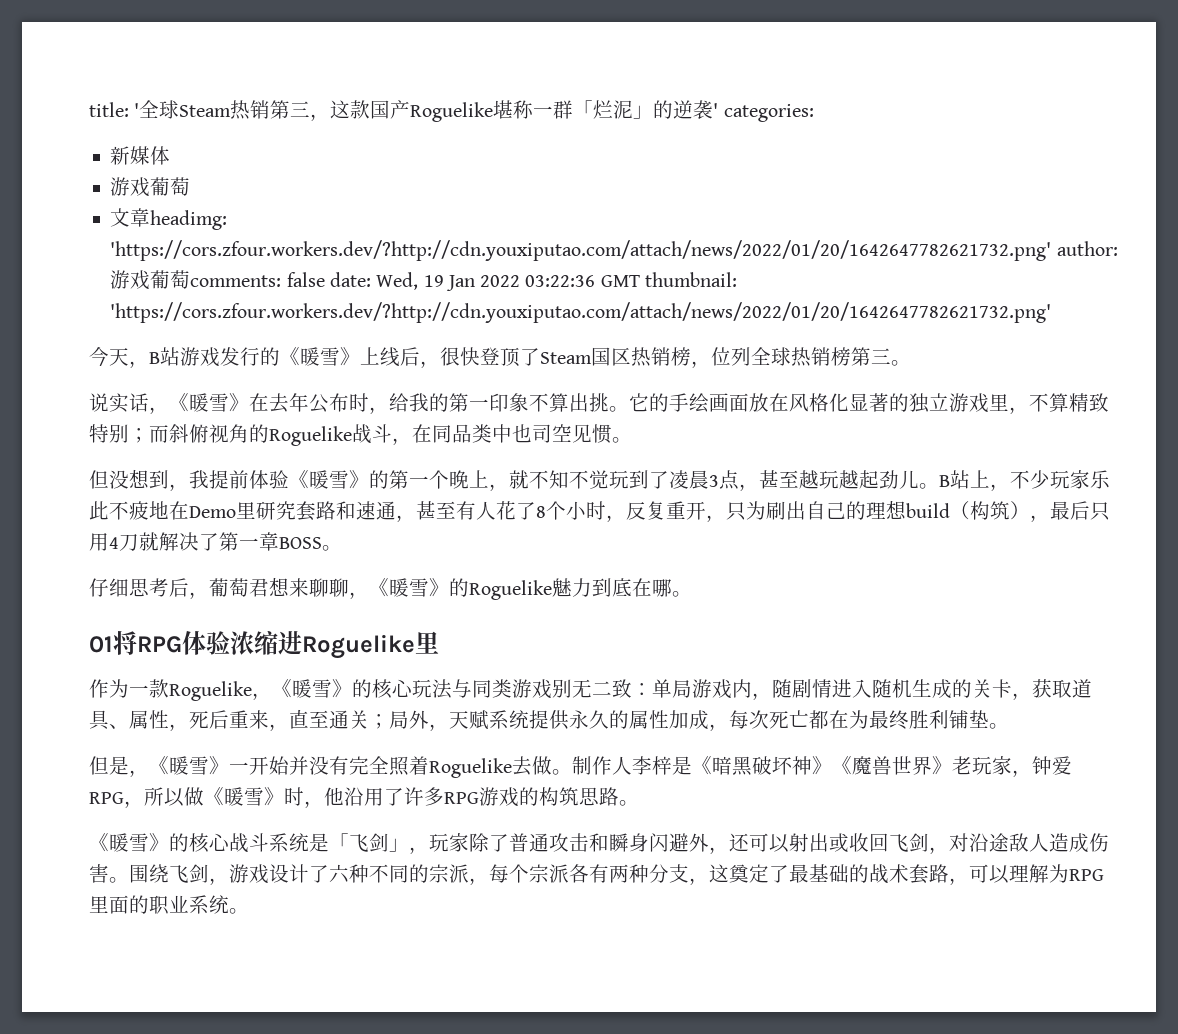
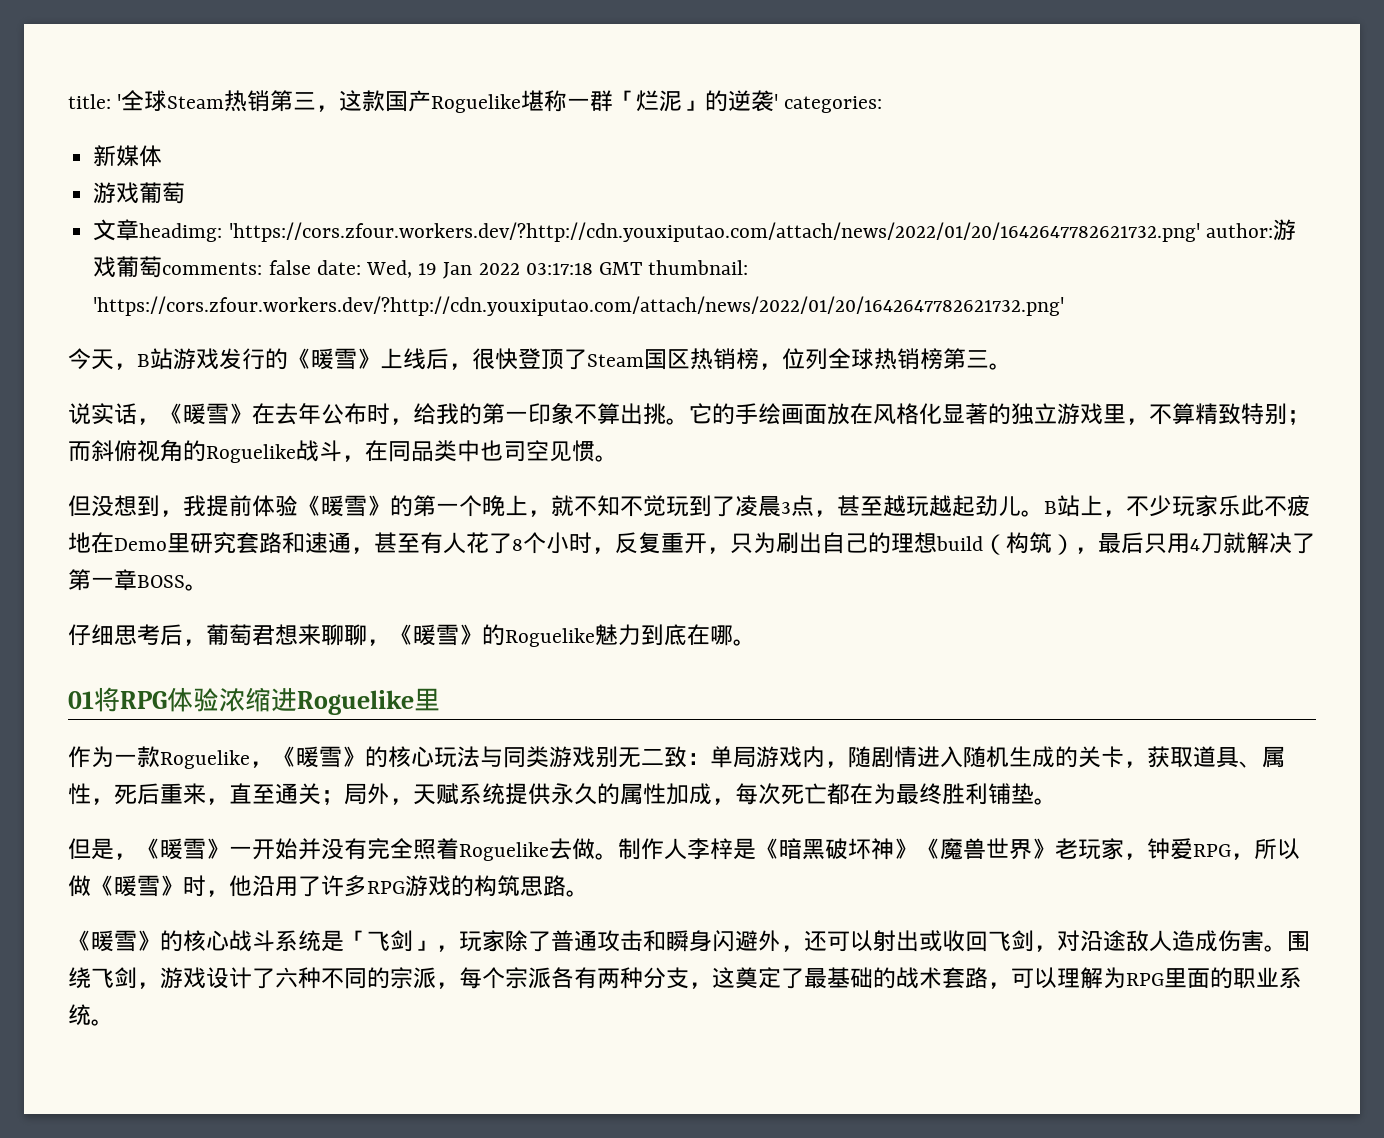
[525,275,596,287] 03:22:36 -> [525,263,593,275] 03:17:18

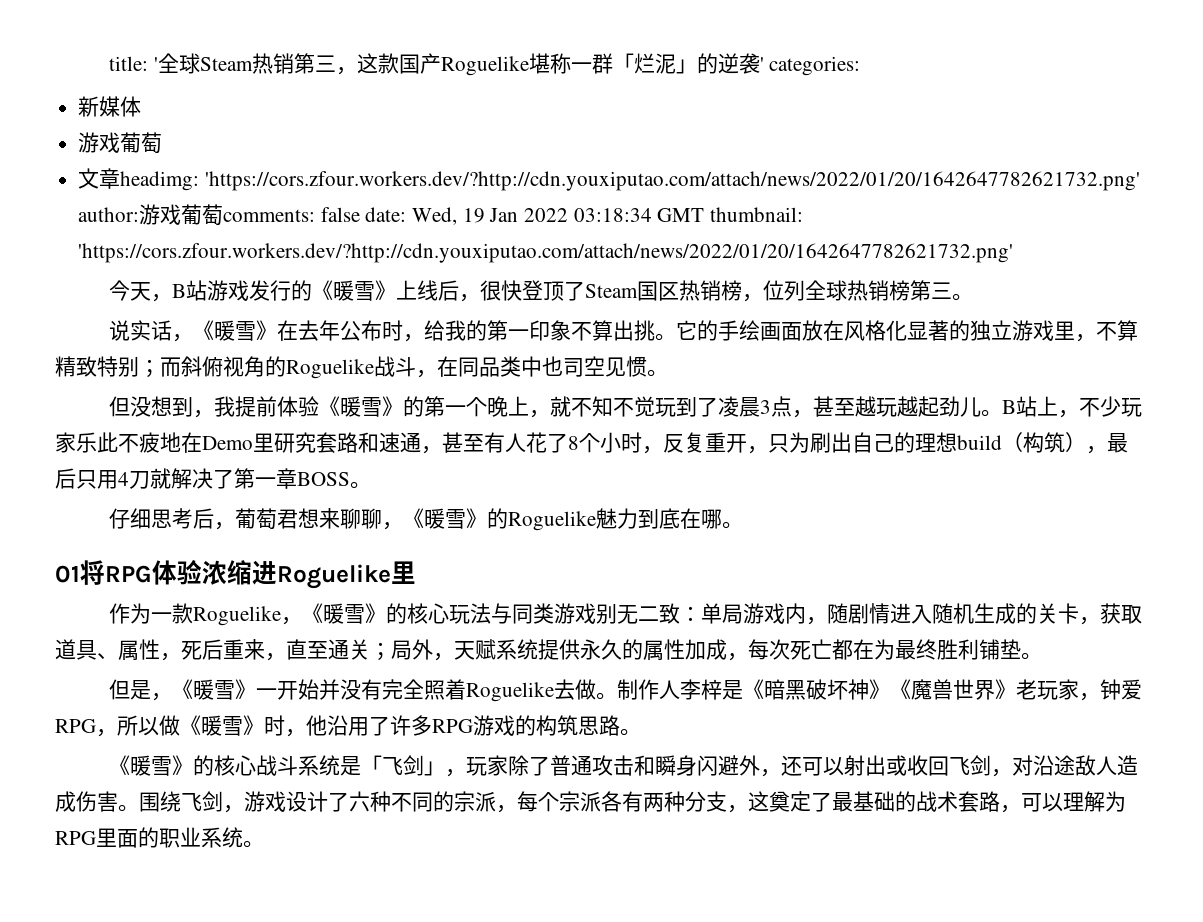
[525,263,593,275] 03:17:18 -> [573,208,652,222] 03:18:34

